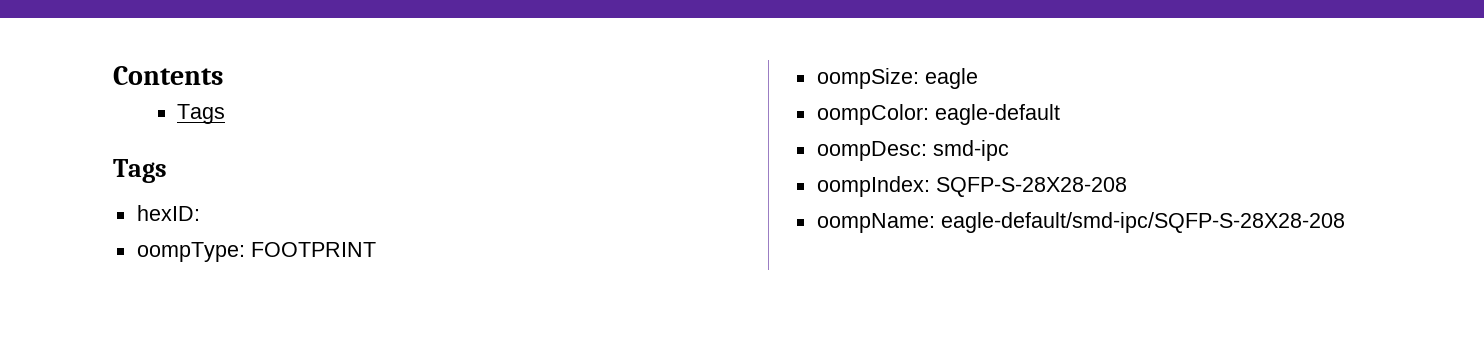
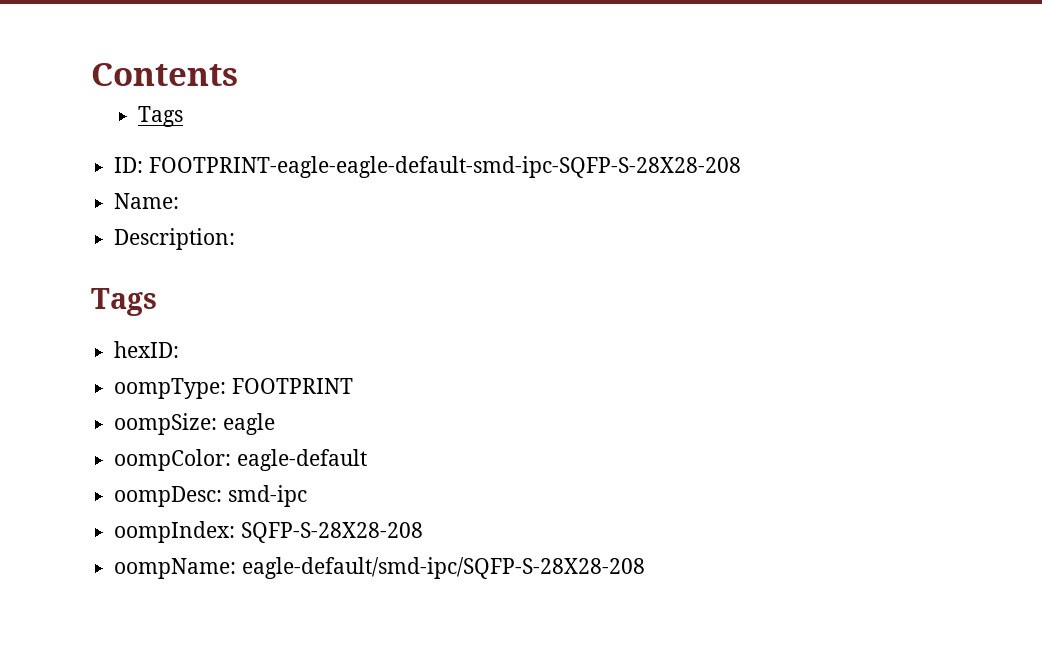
(225, 114) none -> [114,156,741,178] [114,193,180,209] [114,228,236,250] // ID: FOOTPRINT-eagle-eagle-default-smd-ipc-SQFP-S-28X28-208 // Name: // Description:

